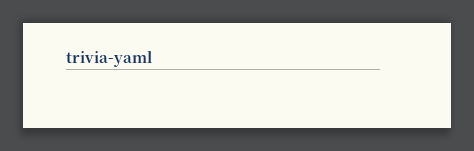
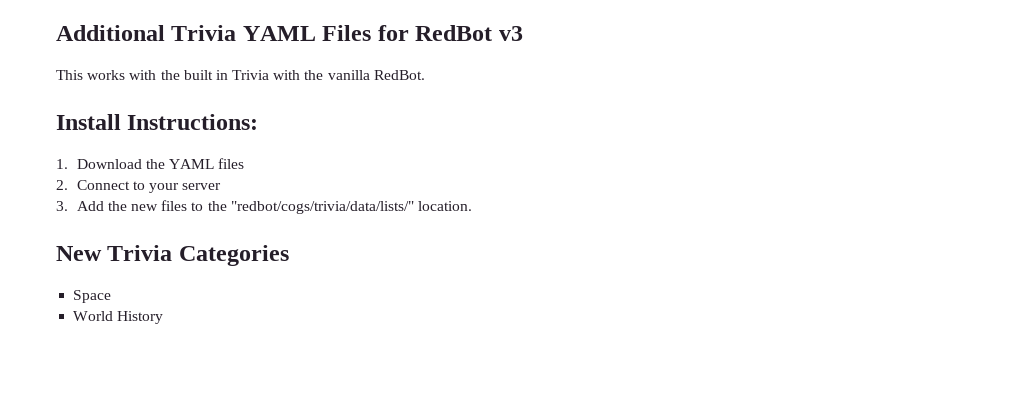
[66,50,152,67] trivia-yaml -> [56,25,523,41] [56,70,425,80] [56,114,259,130] [56,158,245,169] [56,180,222,193] [56,200,473,214] [56,245,289,266] [73,290,112,303] [73,311,164,324] Additional Trivia YAML Files for RedBot v3 // This works with the built in Trivia with the vanilla RedBot. // Install Instructions: // 1. Download the YAML files // 2. Connect to your server // 3. Add the new files to the "redbot/cogs/trivia/data/lists/" location. // New Trivia Categories // Space // World History

